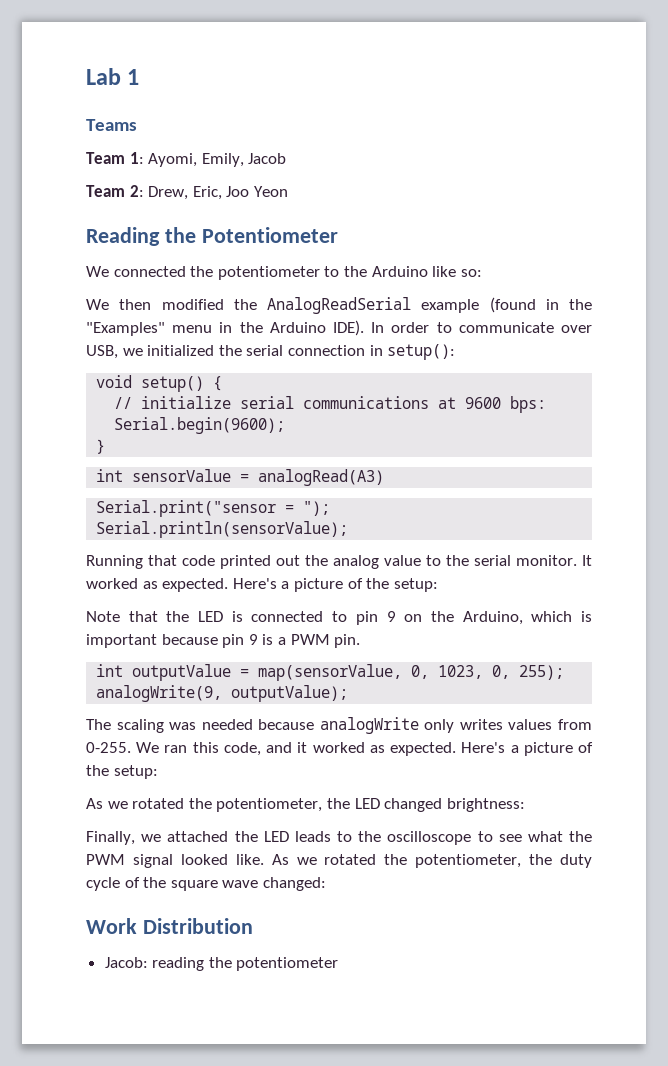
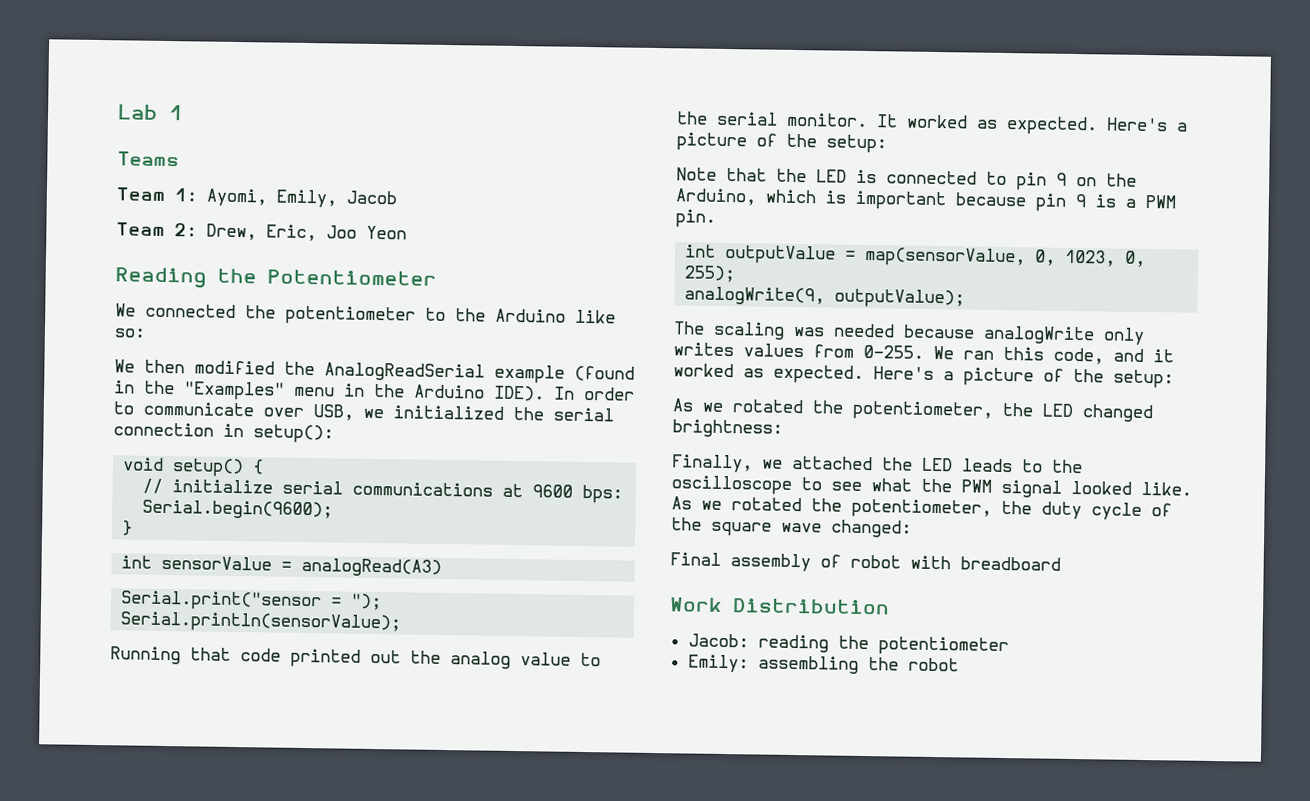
(326, 884) none -> [670,552,1061,572] // Final assembly of robot with breadboard
(339, 964) none -> [687,654,959,674] // Emily: assembling the robot

